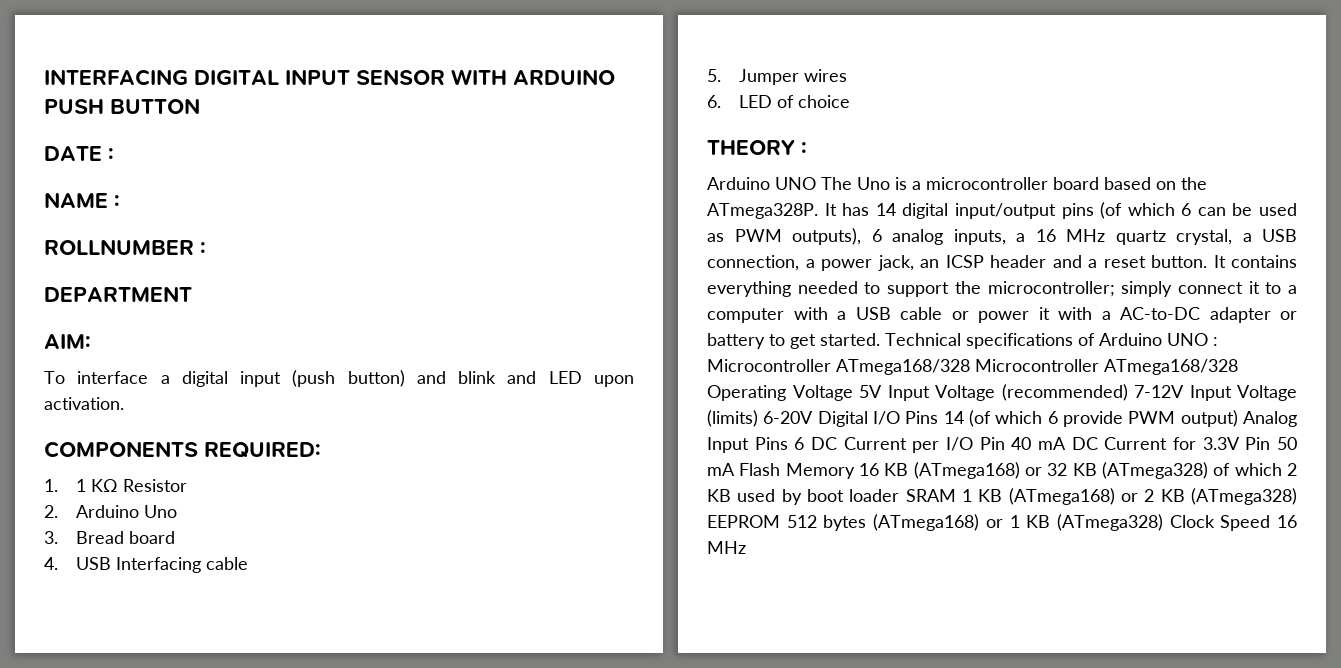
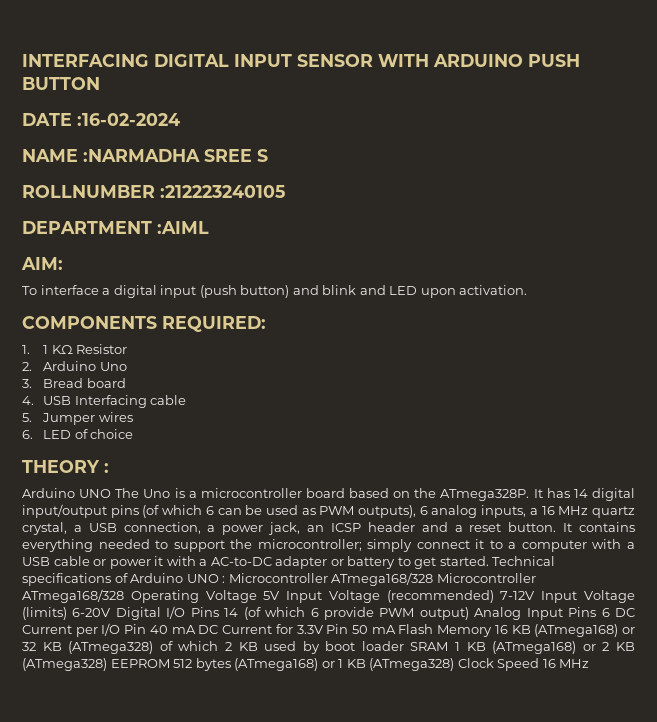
[108,148,114,161] : -> [77,113,180,126] :16-02-2024
[114,195,120,208] : -> [83,149,268,162] :NARMADHA SREE S
[200,242,206,255] : -> [160,185,285,198] :212223240105
(192, 294) none -> [157,221,209,234] :AIML

